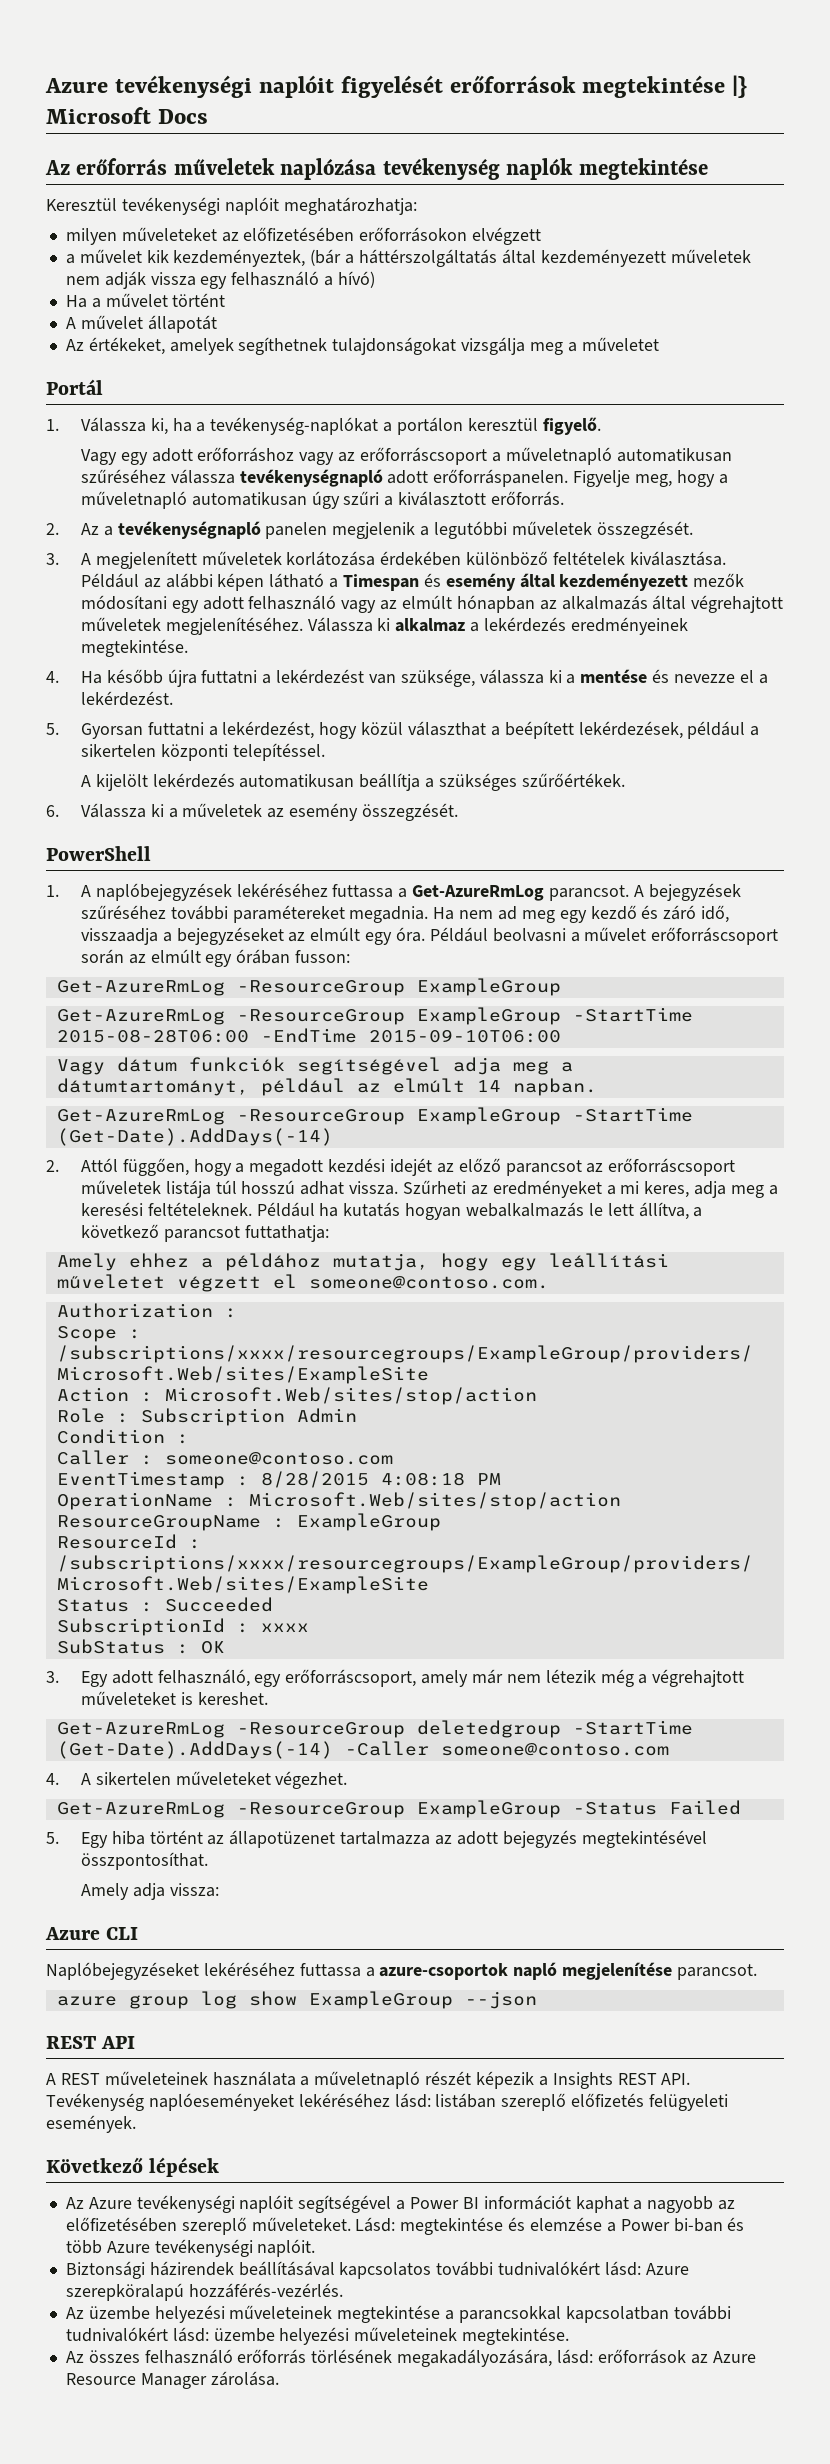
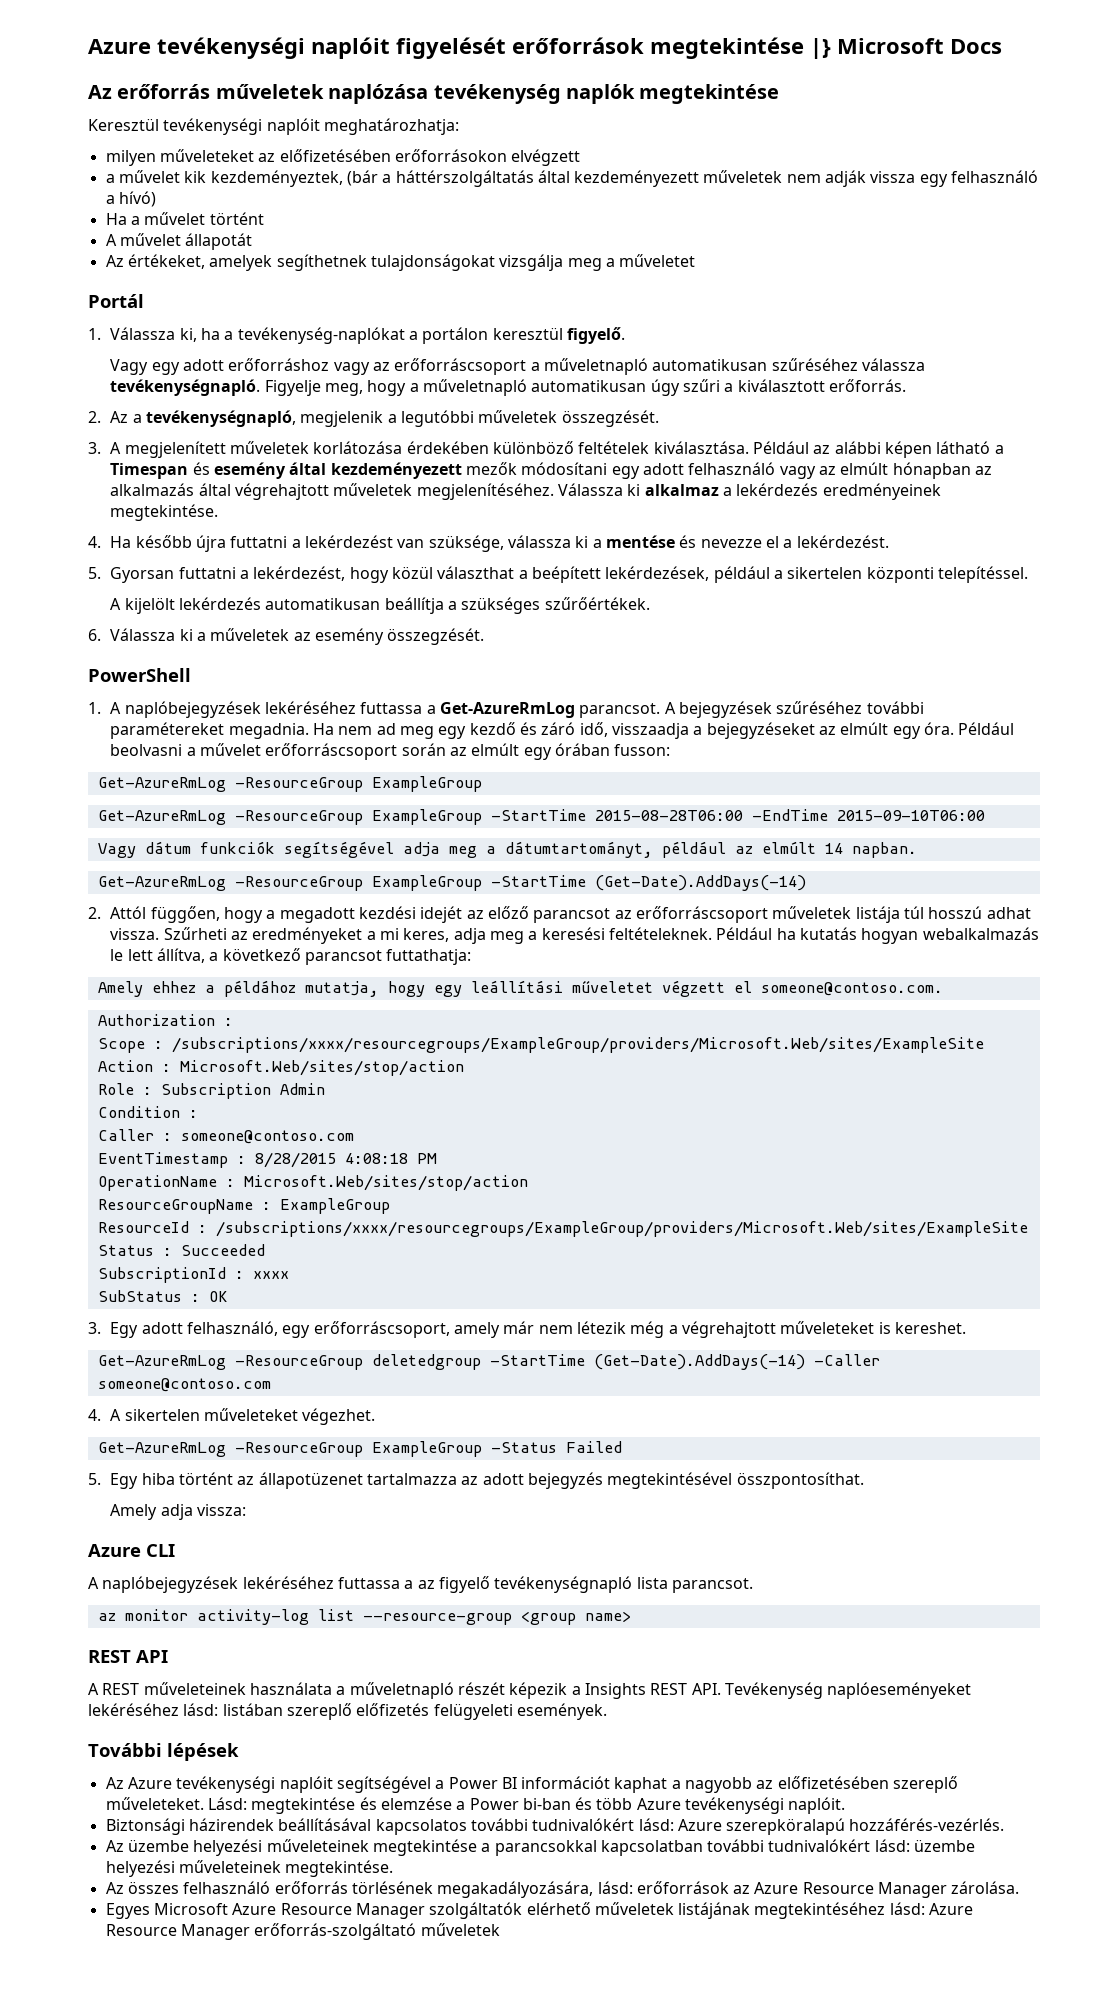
[239,469,569,487] tevékenységnapló adott erőforráspanelen. -> [110,379,261,396] tevékenységnapló.
[117,521,328,539] tevékenységnapló panelen -> [146,410,297,427] tevékenységnapló,
[46,1962,758,1980] [56,1991,537,2009] Naplóbejegyzéseket lekéréséhez futtassa a azure-csoportok napló megjelenítése parancsot. // azure group log show ExampleGroup --json -> [88,1576,753,1593] [97,1609,631,1625] A naplóbejegyzések lekéréséhez futtassa a az figyelő tevékenységnapló lista parancsot. // az monitor activity-log list --resource-group <group name>
[46,2157,143,2173] Következő -> [88,1743,162,1757] További
(279, 2378) none -> [105,1902,974,1919] [105,1923,500,1940] // Egyes Microsoft Azure Resource Manager szolgáltatók elérhető műveletek listájának megtekintéséhez lásd: Azure Resource Manager erőforrás-szolgáltató műveletek

